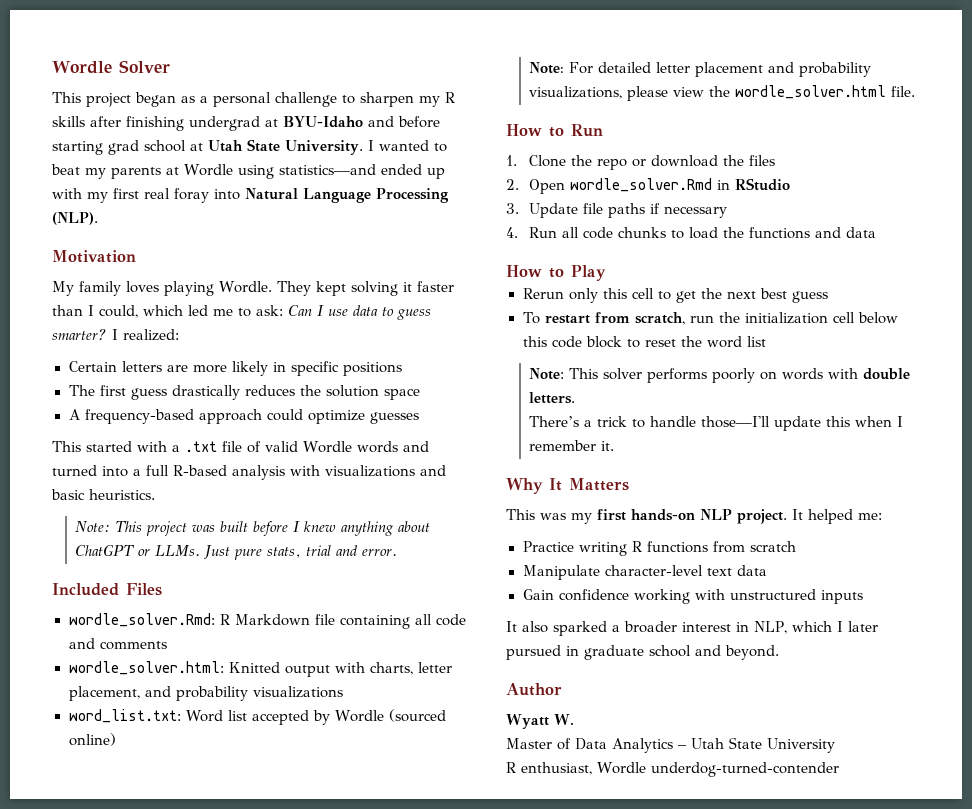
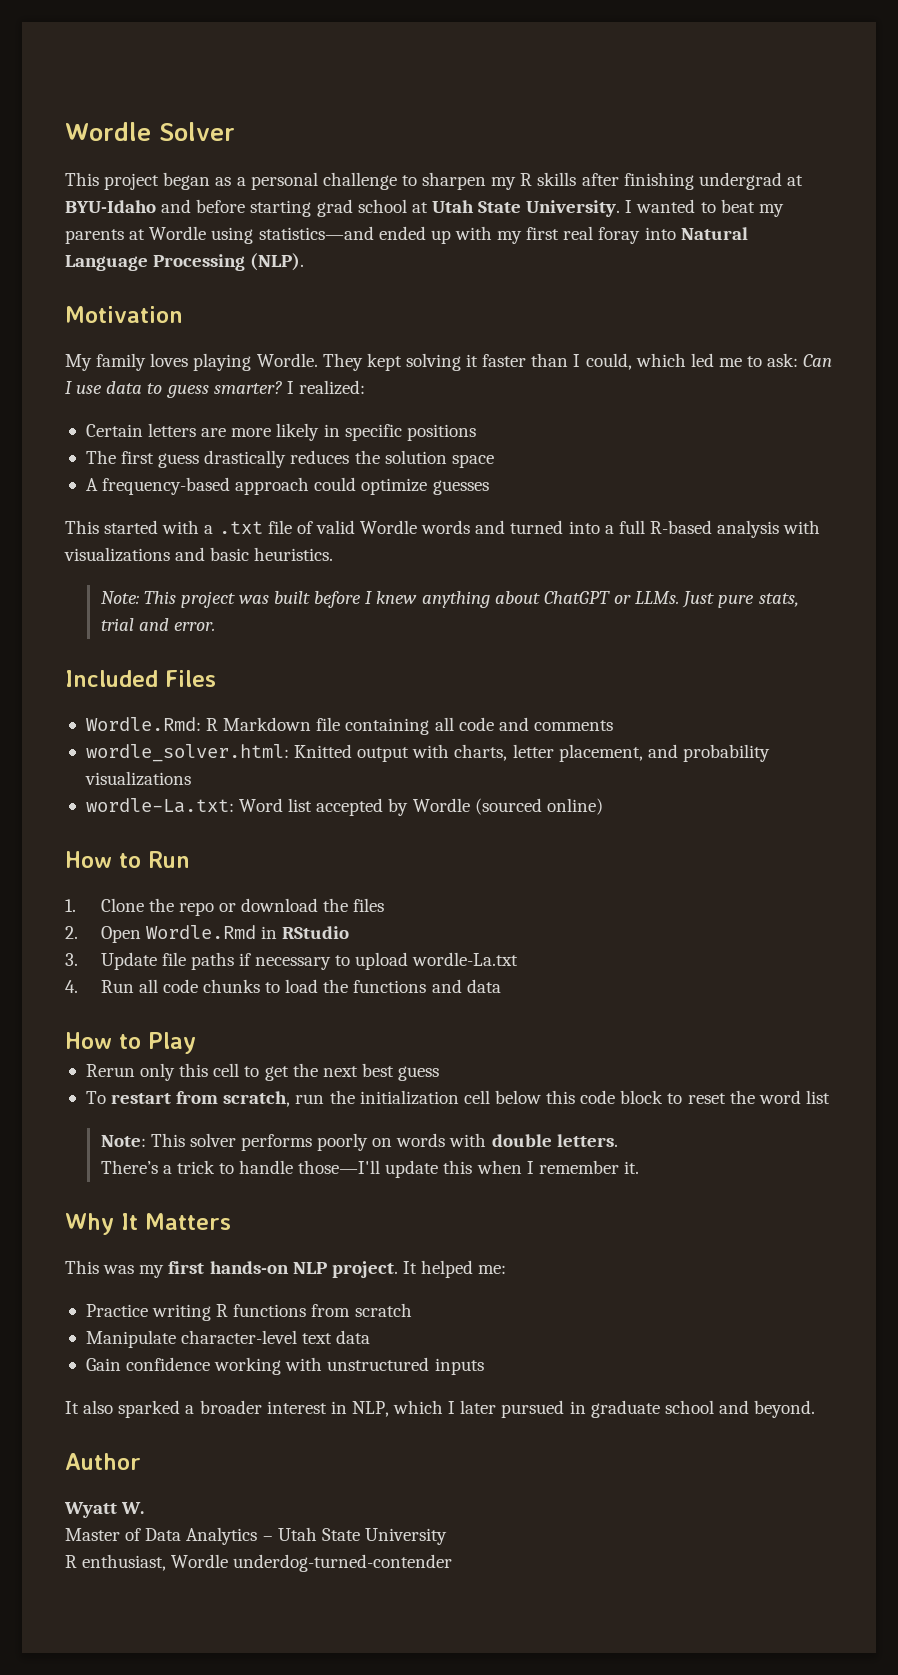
[68,613,215,627] wordle_solver.Rmd: -> [85,717,201,731] Wordle.Rmd:
[68,709,181,723] word_list.txt: -> [85,798,234,813] wordle-La.txt:
[529,62,872,77] [529,85,916,101] // Note: For detailed letter placement and probability visualizations, please view the wordle_solver.html file. -> (603, 806) none
[570,178,713,192] wordle_solver.Rmd -> [145,925,256,939] Wordle.Rmd
(728, 212) none -> [335,952,519,970] to upload wordle-La.txt

